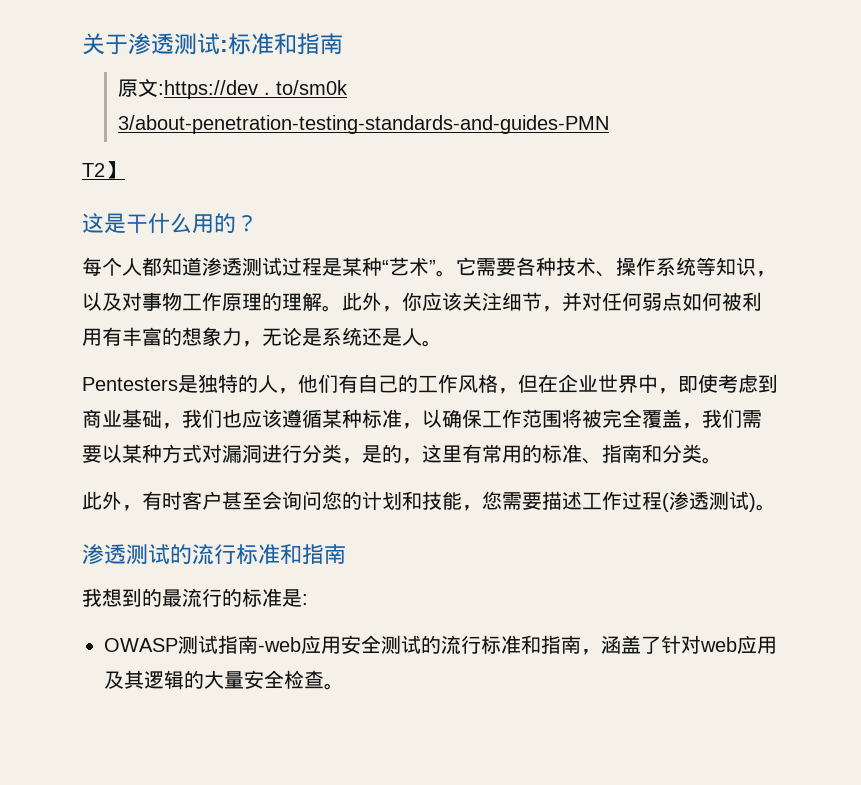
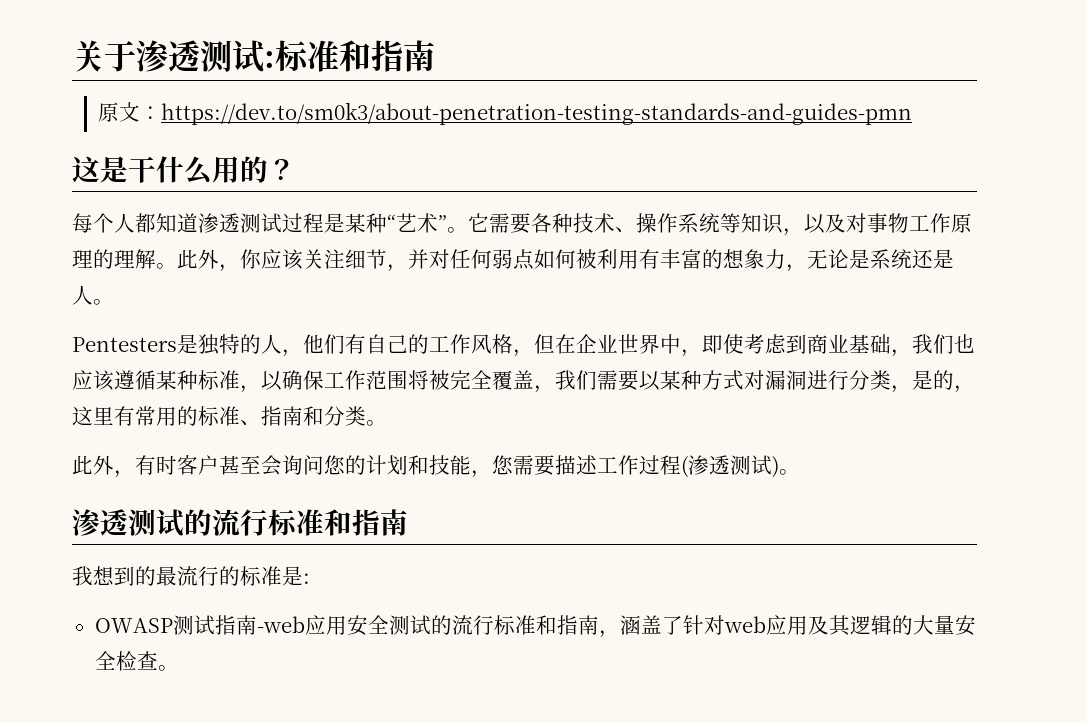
[157,80,348,99] [117,115,609,134] [82,161,125,179] :https://dev . to/sm0k 3/about-penetration-testing-standards-and-guides-PMN // T2】 -> [139,102,912,125] ：https://dev.to/sm0k3/about-penetration-testing-standards-and-guides-pmn

